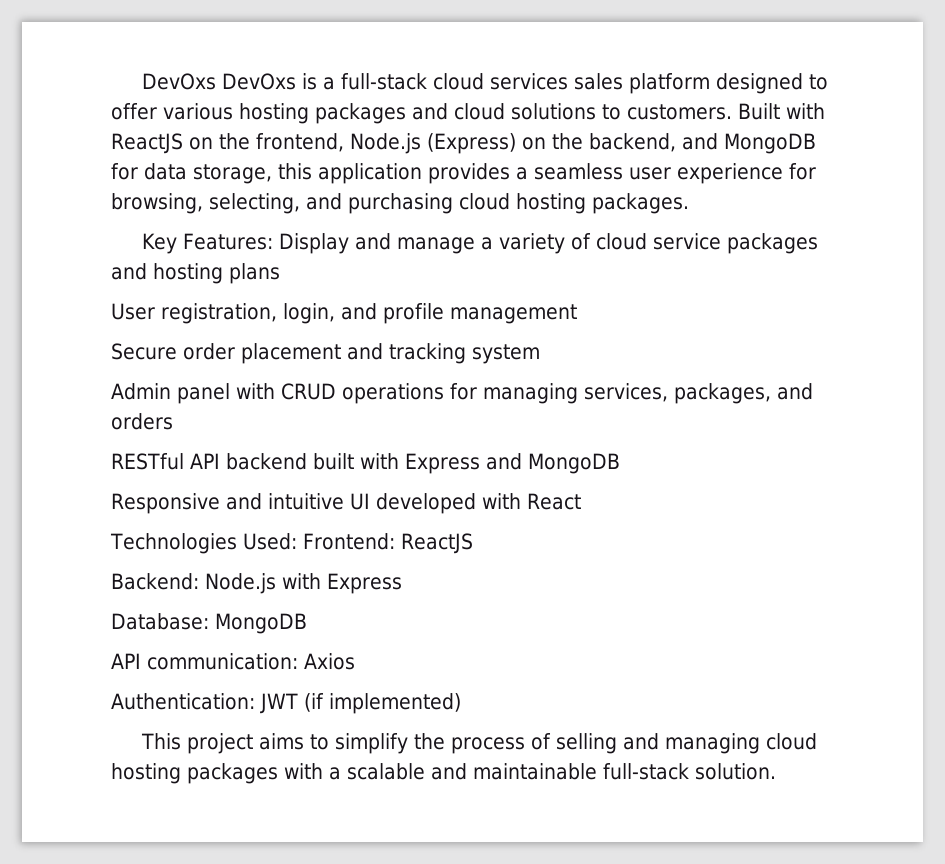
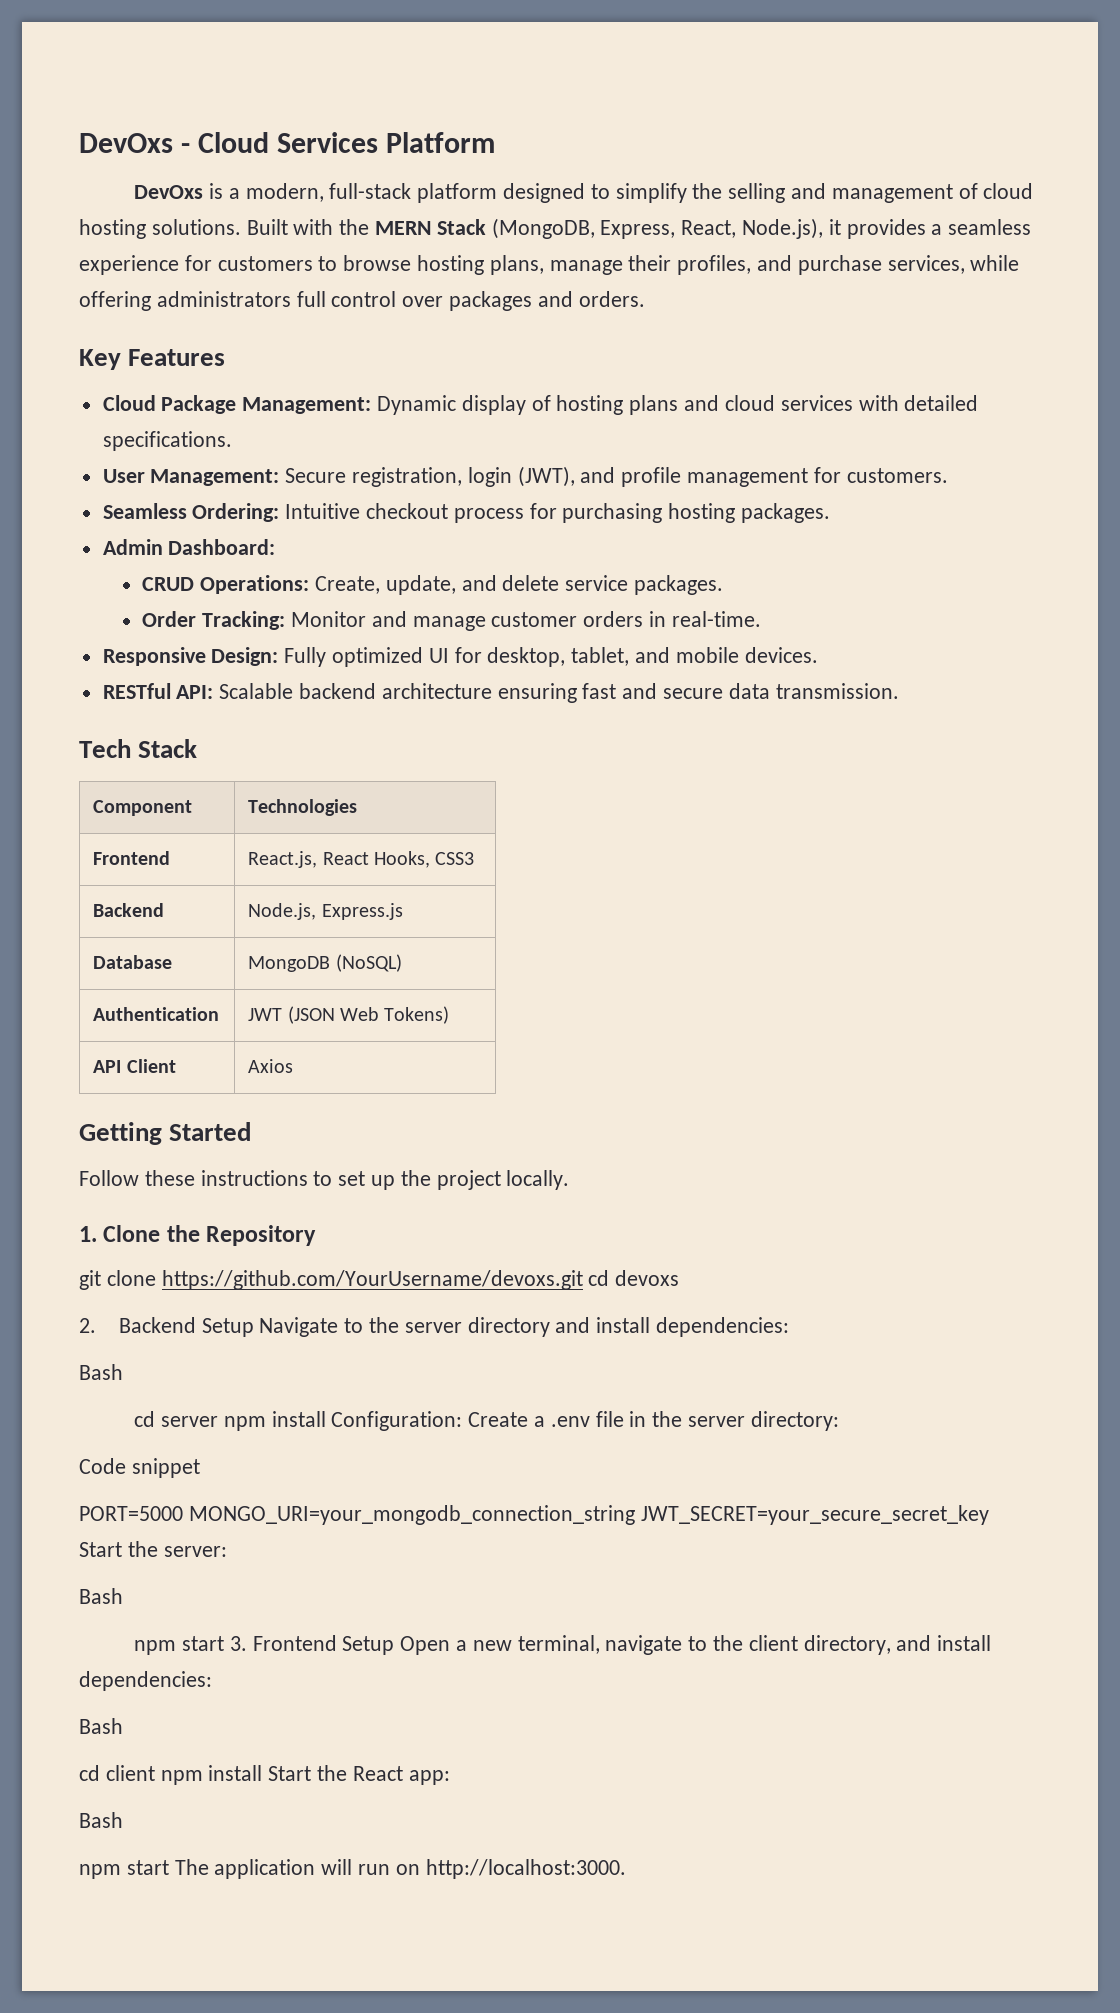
[141,73,828,94] [111,103,825,124] [111,133,816,154] [111,163,422,184] DevOxs DevOxs is a full-stack cloud services sales platform designed to offer various hosting packages and cloud solutions to customers. Built with ReactJS on the frontend, Node.js (Express) on the backend, and MongoDB for data storage, this application -> [79,132,496,153] [134,183,1034,203] [79,218,841,239] DevOxs - Cloud Services Platform // DevOxs is a modern, full-stack platform designed to simplify the selling and management of cloud hosting solutions. Built with the MERN Stack (MongoDB, Express, React, Node.js), it
[629,167,671,180] user -> (1032, 227) none
[111,193,689,214] [141,233,818,254] [111,263,280,284] [111,303,577,324] [111,343,540,364] [111,383,813,404] [111,413,173,430] [111,453,620,474] [111,493,581,514] [110,533,473,554] [111,573,402,594] [111,613,307,634] [111,653,355,670] [111,693,461,714] [140,733,817,754] [111,763,776,784] browsing, selecting, and purchasing cloud hosting packages. // Key Features: Display and manage a variety of cloud service packages and hosting plans // User registration, login, and profile management // Secure order placement and tracking system // Admin panel with CRUD operations for managing services, packages, and orders // RESTful API backend built with Express and MongoDB // Responsive and intuitive UI developed with React // Technologies Used: Frontend: ReactJS // Backend: Node.js with Express // Database: MongoDB // API communication: Axios // Authentication: JWT (if implemented) // This project aims to simplify the process of selling and managing cloud hosting packages with a scalable and maintainable full-stack solution. -> [217,255,1020,275] [79,291,645,311] [79,349,226,370] [102,395,979,415] [102,431,232,451] [102,466,948,487] [102,503,831,523] [102,539,276,555] [142,575,724,595] [142,611,761,631] [102,647,818,667] [102,683,899,703] [79,739,198,758] [93,800,193,816] [248,799,358,816] [93,851,171,865] [248,851,475,868] [93,903,165,917] [248,903,403,920] [93,955,173,969] [248,954,402,972] [93,1007,220,1021] [248,1006,450,1024] [93,1059,176,1073] [248,1059,294,1073] [79,1122,252,1145] [79,1170,570,1190] [79,1225,317,1246] [79,1270,680,1290] [79,1317,790,1337] [79,1364,123,1380] [134,1411,839,1431] [79,1458,200,1478] [79,1505,989,1525] [79,1541,227,1557] [79,1588,123,1604] [134,1635,992,1655] [79,1671,212,1691] [79,1718,123,1734] [79,1765,450,1785] [79,1812,123,1828] [79,1859,626,1879] customers to browse hosting plans, manage their profiles, and purchase services, while offering administrators full control over packages and orders. // Key Features // Cloud Package Management: Dynamic display of hosting plans and cloud services with detailed specifications. // User Management: Secure registration, login (JWT), and profile management for customers. // Seamless Ordering: Intuitive checkout process for purchasing hosting packages. // Admin Dashboard: // CRUD Operations: Create, update, and delete service packages. // Order Tracking: Monitor and manage customer orders in real-time. // Responsive Design: Fully optimized UI for desktop, tablet, and mobile devices. // RESTful API: Scalable backend architecture ensuring fast and secure data transmission. // Tech Stack // Component | Technologies // Frontend | React.js, React Hooks, CSS3 // Backend | Node.js, Express.js // Database | MongoDB (NoSQL) // Authentication | JWT (JSON Web Tokens) // API Client | Axios // Getting Started // Follow these instructions to set up the project locally. // 1. Clone the Repository // git clone https://github.com/YourUsername/devoxs.git cd devoxs // 2. Backend Setup Navigate to the server directory and install dependencies: // Bash // cd server npm install Configuration: Create a .env file in the server directory: // Code snippet // PORT=5000 MONGO_URI=your_mongodb_connection_string JWT_SECRET=your_secure_secret_key Start the server: // Bash // npm start 3. Frontend Setup Open a new terminal, navigate to the client directory, and install dependencies: // Bash // cd client npm install Start the React app: // Bash // npm start The application will run on http://localhost:3000.

